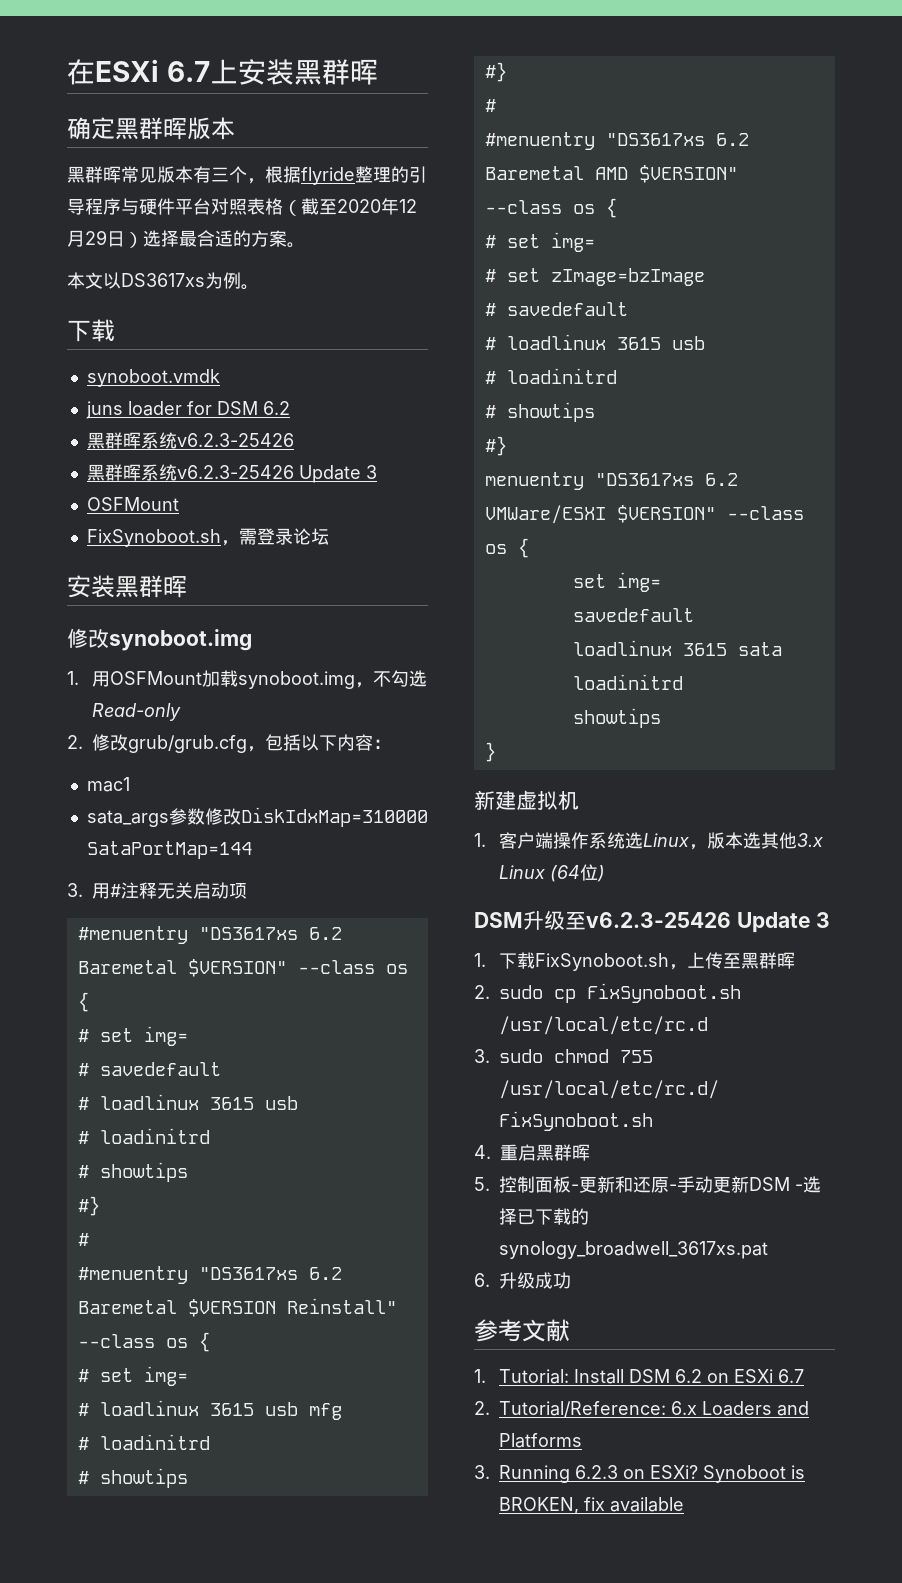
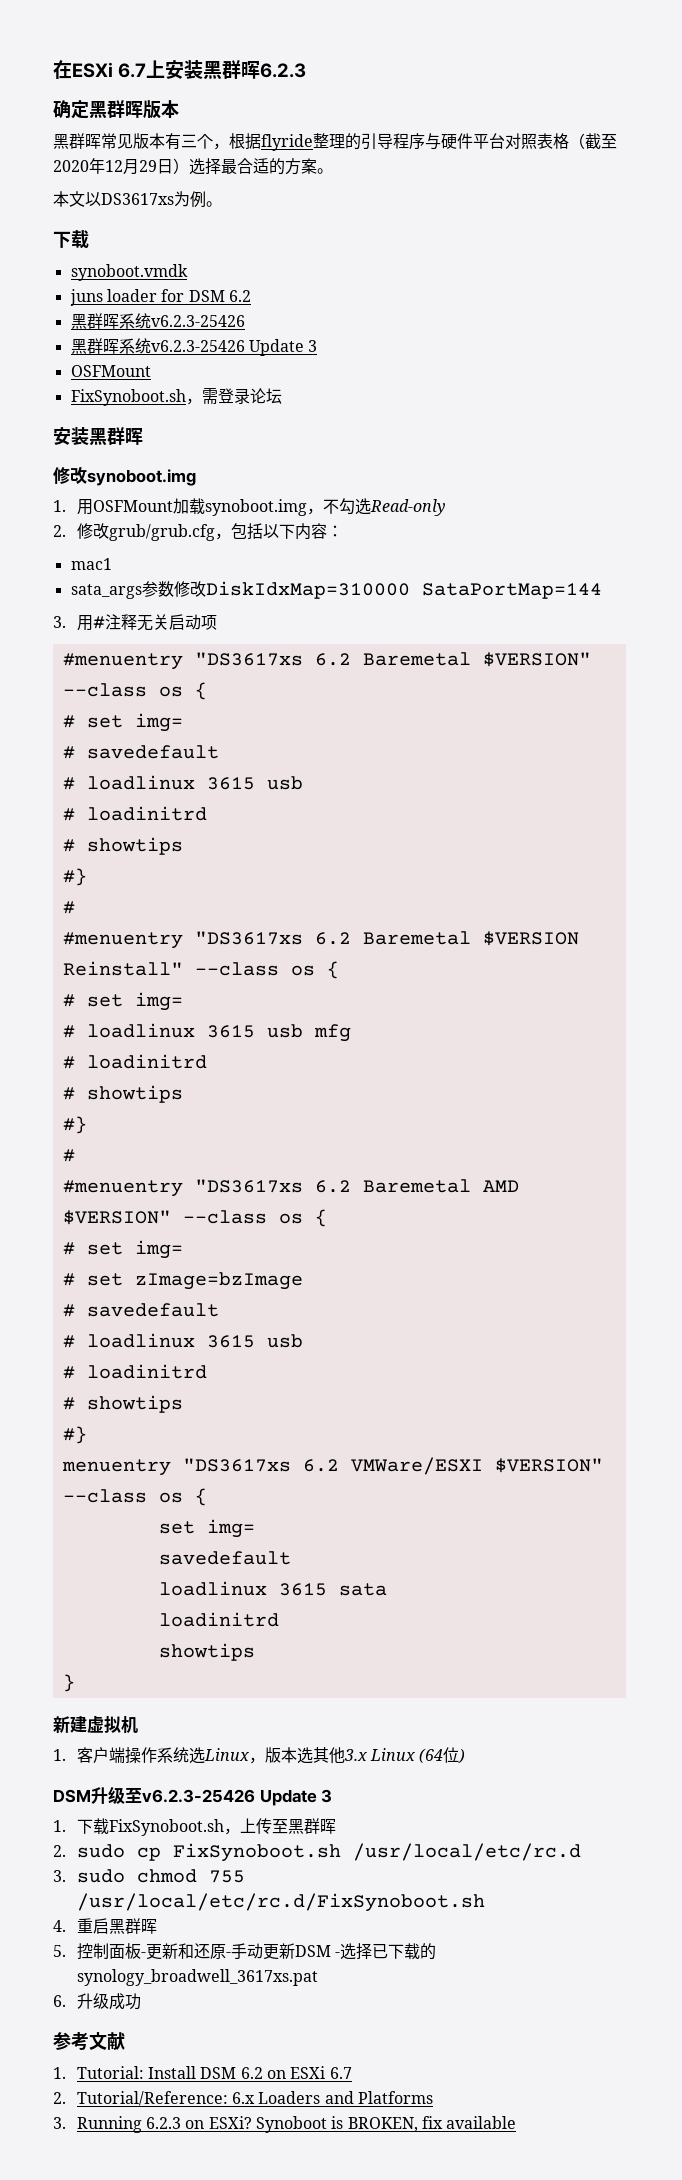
(378, 72) none -> [260,63,307,78] 6.2.3

